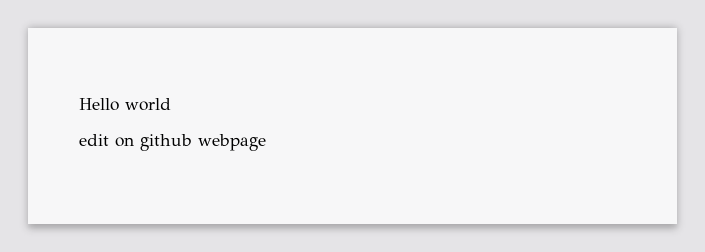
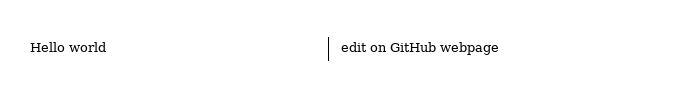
[140,134,192,151] github -> [390,42,436,52] GitHub

